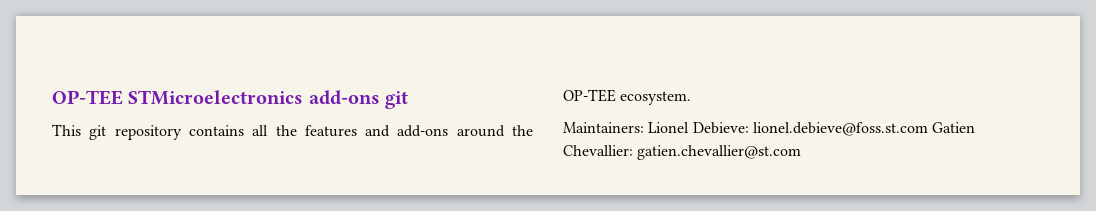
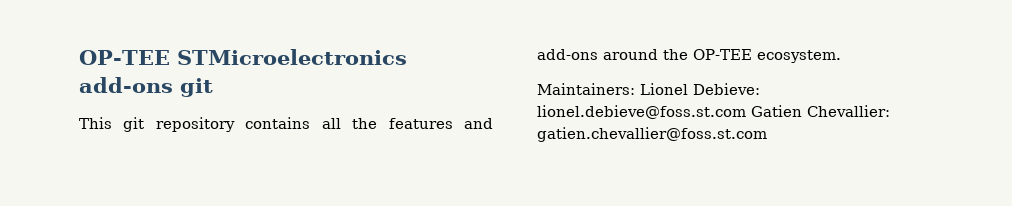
[637,145,802,160] gatien.chevallier@st.com -> [537,127,767,142] gatien.chevallier@foss.st.com

